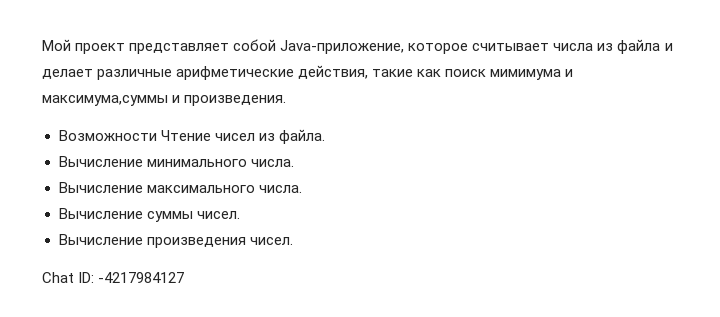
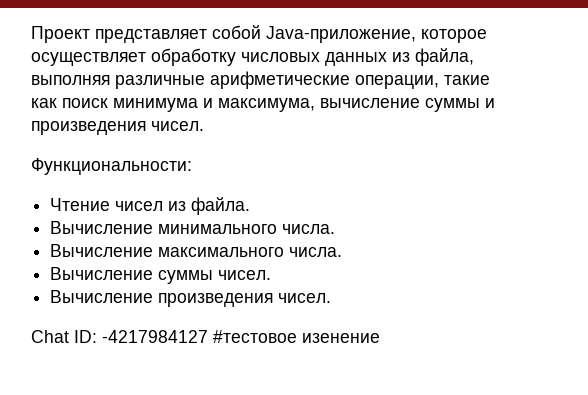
[42,39,126,54] Мой проект -> [31,26,90,43] Проект
[472,39,673,54] [42,69,93,79] считывает числа из файла и делает -> [31,48,474,66] [31,75,110,85] осуществляет обработку числовых данных из файла, выполняя
[298,65,369,79] действия, -> [355,75,439,89] операции,
[490,69,574,80] [42,95,287,106] [58,130,157,141] мимимума и максимума,суммы и произведения. // Возможности -> [113,98,495,112] [31,121,204,135] [31,158,192,175] минимума и максимума, вычисление суммы и произведения чисел. // Функциональности: //
(185, 277) none -> [213,330,380,343] #тестовое изенение

